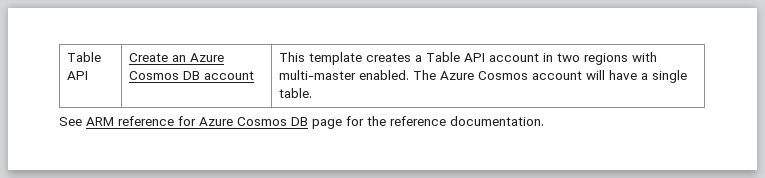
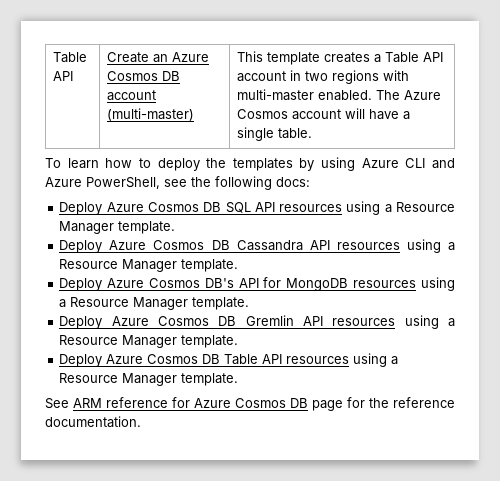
(255, 75) none -> [107,108,195,121] (multi-master)
(313, 93) none -> [45,157,455,171] [45,176,310,190] [59,201,456,215] [59,221,176,234] [59,239,455,253] [59,259,239,272] [59,277,455,291] [59,297,250,310] [59,315,455,329] [59,335,239,348] [59,353,399,367] [59,373,239,386] // To learn how to deploy the templates by using Azure CLI and Azure PowerShell, see the following docs: // Deploy Azure Cosmos DB SQL API resources using a Resource Manager template. // Deploy Azure Cosmos DB Cassandra API resources using a Resource Manager template. // Deploy Azure Cosmos DB's API for MongoDB resources using a Resource Manager template. // Deploy Azure Cosmos DB Gremlin API resources using a Resource Manager template. // Deploy Azure Cosmos DB Table API resources using a Resource Manager template.

